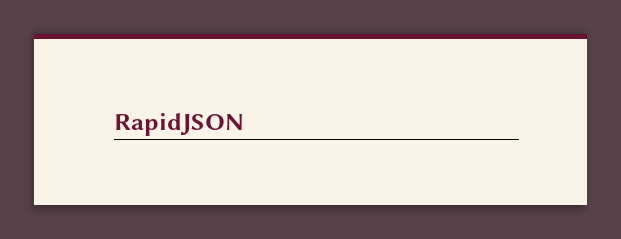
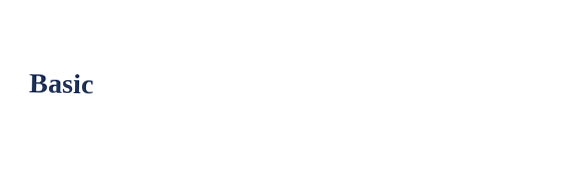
[114,113,244,136] RapidJSON -> [28,73,94,94] Basic

